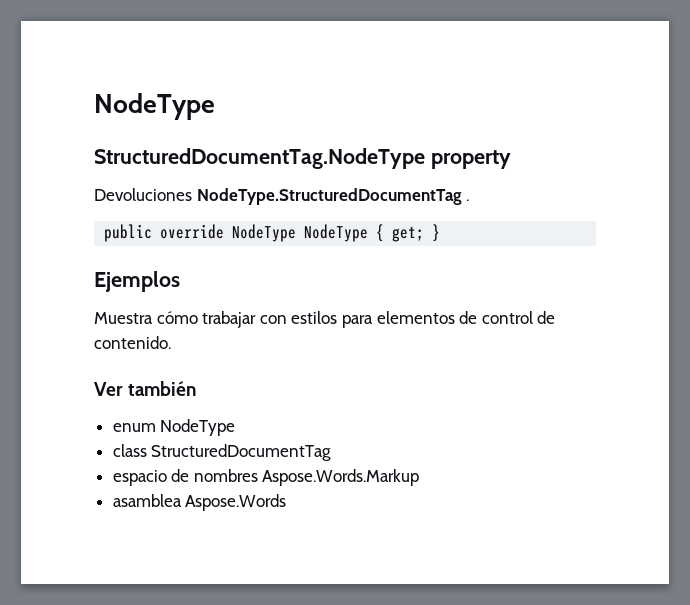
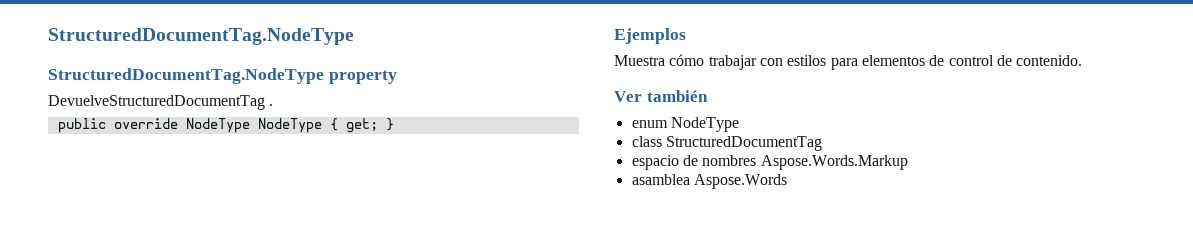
[94,93,215,120] NodeType -> [48,28,354,45] StructuredDocumentTag.NodeType
[94,188,462,205] Devoluciones NodeType.StructuredDocumentTag -> [48,95,265,110] DevuelveStructuredDocumentTag

